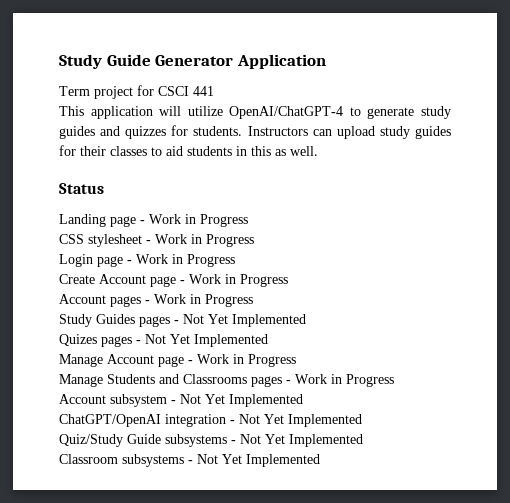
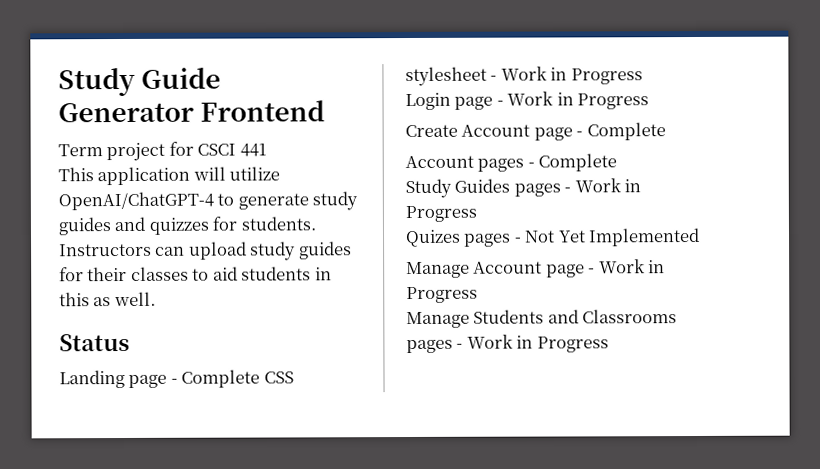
[236,54,326,69] Application -> [200,100,326,122] Frontend
[149,214,248,227] Work in Progress // -> [181,369,261,388] Complete
[189,274,288,287] Work in Progress -> [586,122,666,141] Complete
[154,294,253,307] [59,314,306,327] Work in Progress // Study Guides pages - Not Yet Implemented -> [538,153,618,172] [405,178,642,199] [405,205,477,223] Complete // Study Guides pages - Work in Progress
[59,394,303,407] [59,414,362,427] [59,434,363,447] [59,454,320,467] // Account subsystem - Not Yet Implemented // ChatGPT/OpenAI integration - Not Yet Implemented // Quiz/Study Guide subsystems - Not Yet Implemented // Classroom subsystems - Not Yet Implemented -> (609, 344) none

